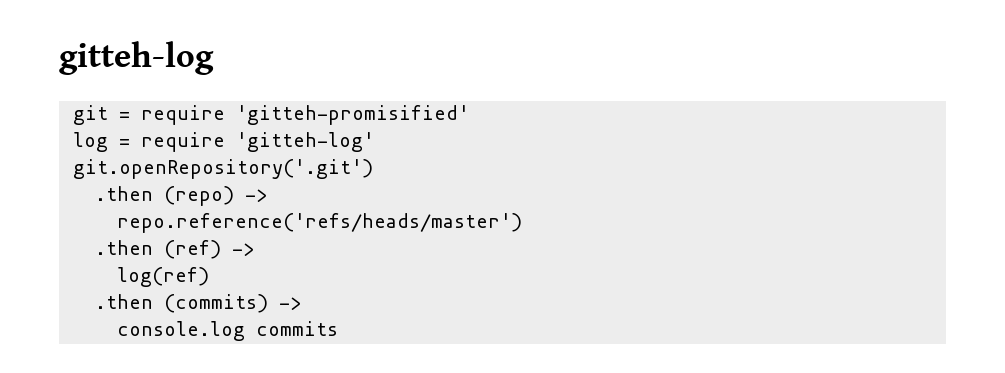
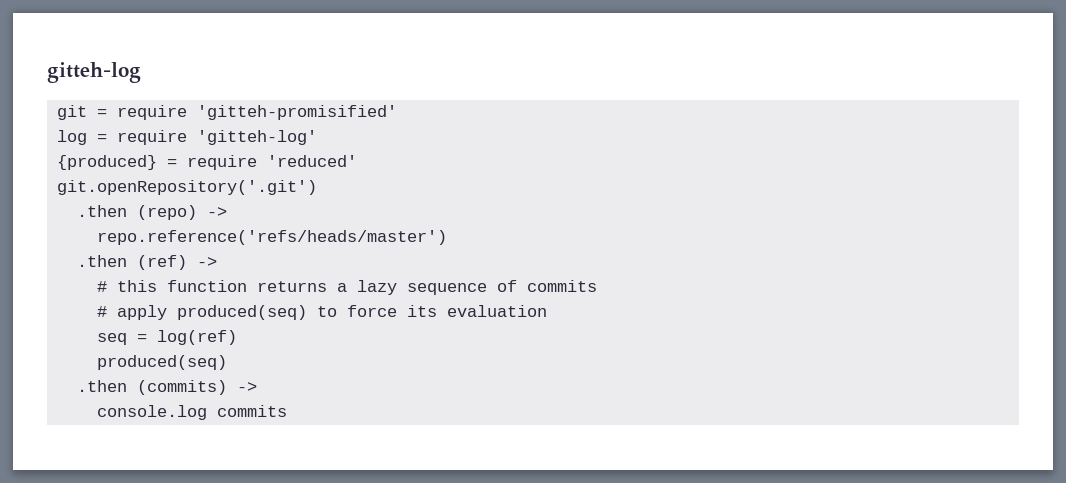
(374, 142) none -> [56,155,357,170] // {produced} = require 'reduced'
(254, 249) none -> [96,280,597,295] [96,305,547,320] [96,333,147,345] # this function returns a lazy sequence of commits // # apply produced(seq) to force its evaluation // seq =
(209, 277) none -> [96,355,227,370] // produced(seq)

